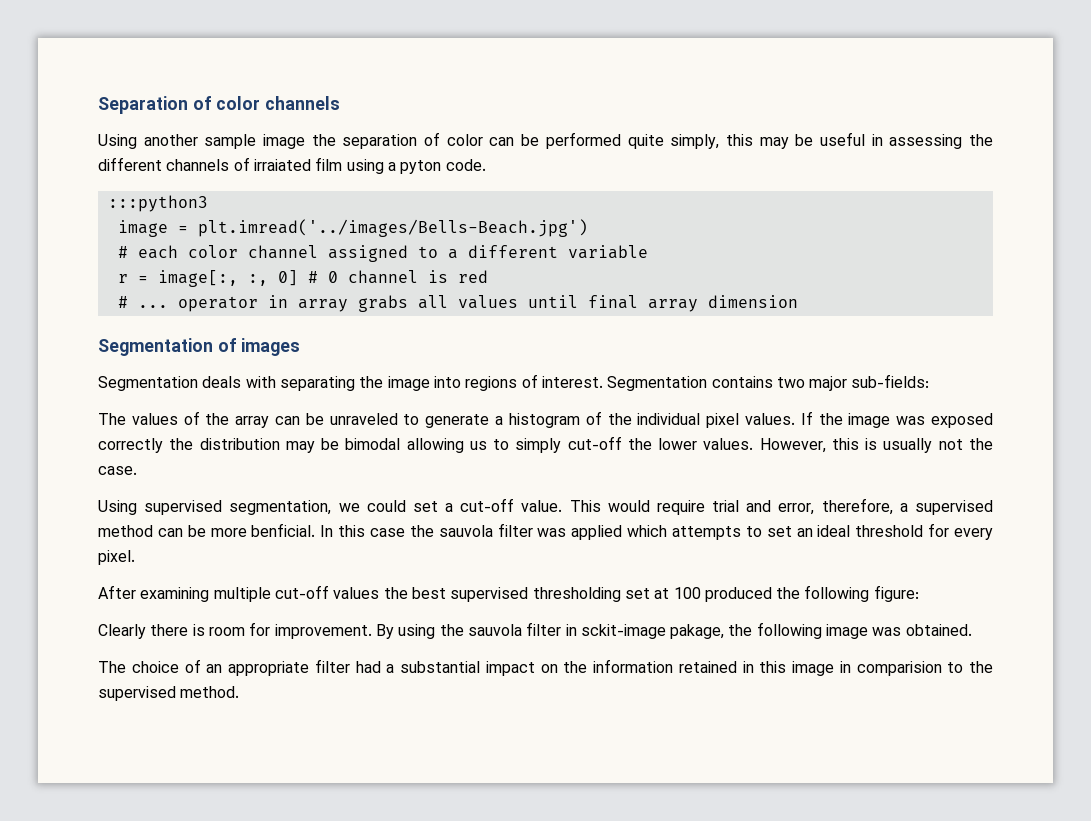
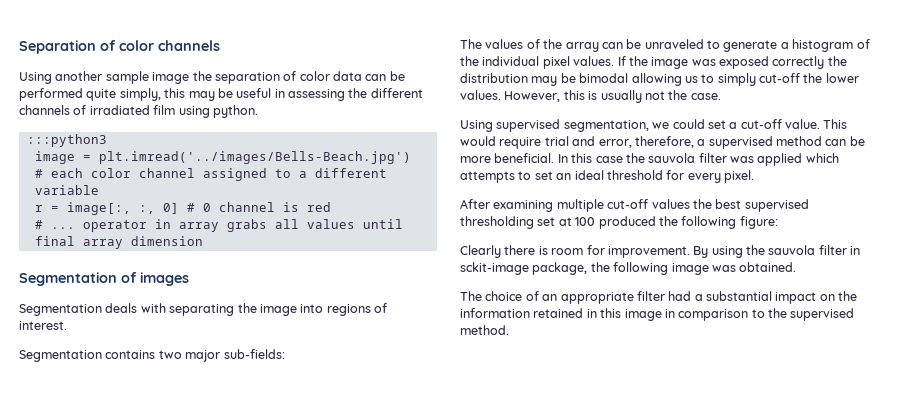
(483, 140) none -> [333,71,362,81] data
[253,159,311,171] irraiated -> [89,105,150,115] irradiated
[387,159,486,174] a pyton code. -> [212,105,258,118] python.
(603, 382) none -> (67, 325) //
[251,523,316,537] benficial. -> [494,153,555,163] beneficial.
[670,624,725,639] pakage, -> [532,262,588,275] package,
[856,661,942,676] comparision -> [678,309,749,321] comparison

